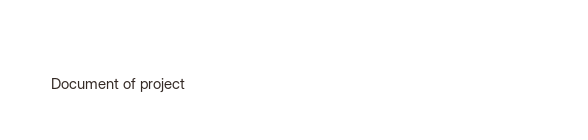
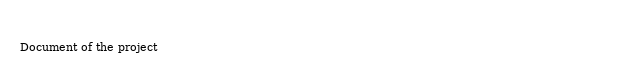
(137, 83) none -> [96,42,114,51] the

